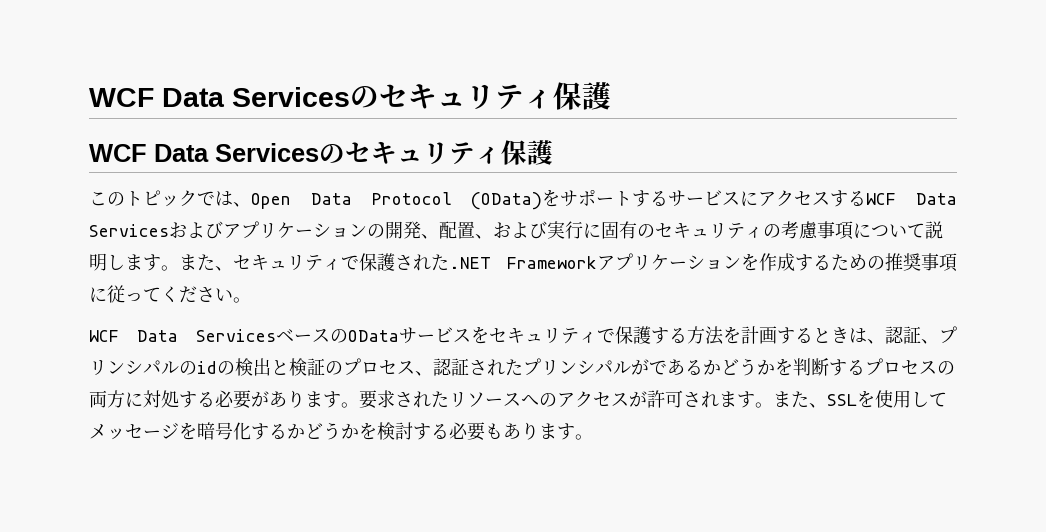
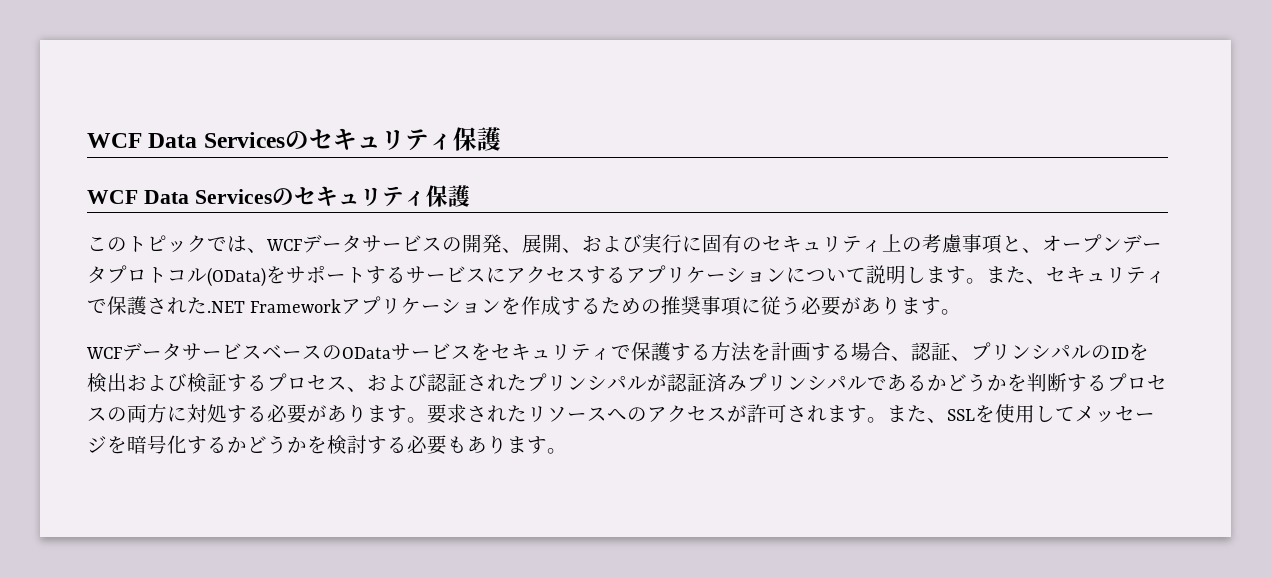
[251,192,452,209] Open Data Protocol -> [266,234,1162,254] [87,265,207,284] WCFデータサービスの開発、展開、および実行に固有のセキュリティ上の考慮事項と、オープンデータプロトコル
[866,193,957,205] [89,221,853,240] WCF Data Servicesおよびアプリケーションの開発、配置、および実行に固有のセキュリティの考慮事項 -> [626,265,786,283] アプリケーション
[125,286,251,303] [89,329,276,342] ってください。 // WCF Data Services -> [781,296,962,316] [86,343,262,361] う必要があります。 // WCFデータサービス
[813,327,867,343] ときは -> [851,342,891,361] 場合
[197,358,343,376] idの検出と検証の -> [1111,343,1149,361] [87,373,267,392] IDを検出および検証する
(433, 373) none -> [367,373,427,391] および
(649, 367) none -> [667,373,867,392] 認証済みプリンシパル

